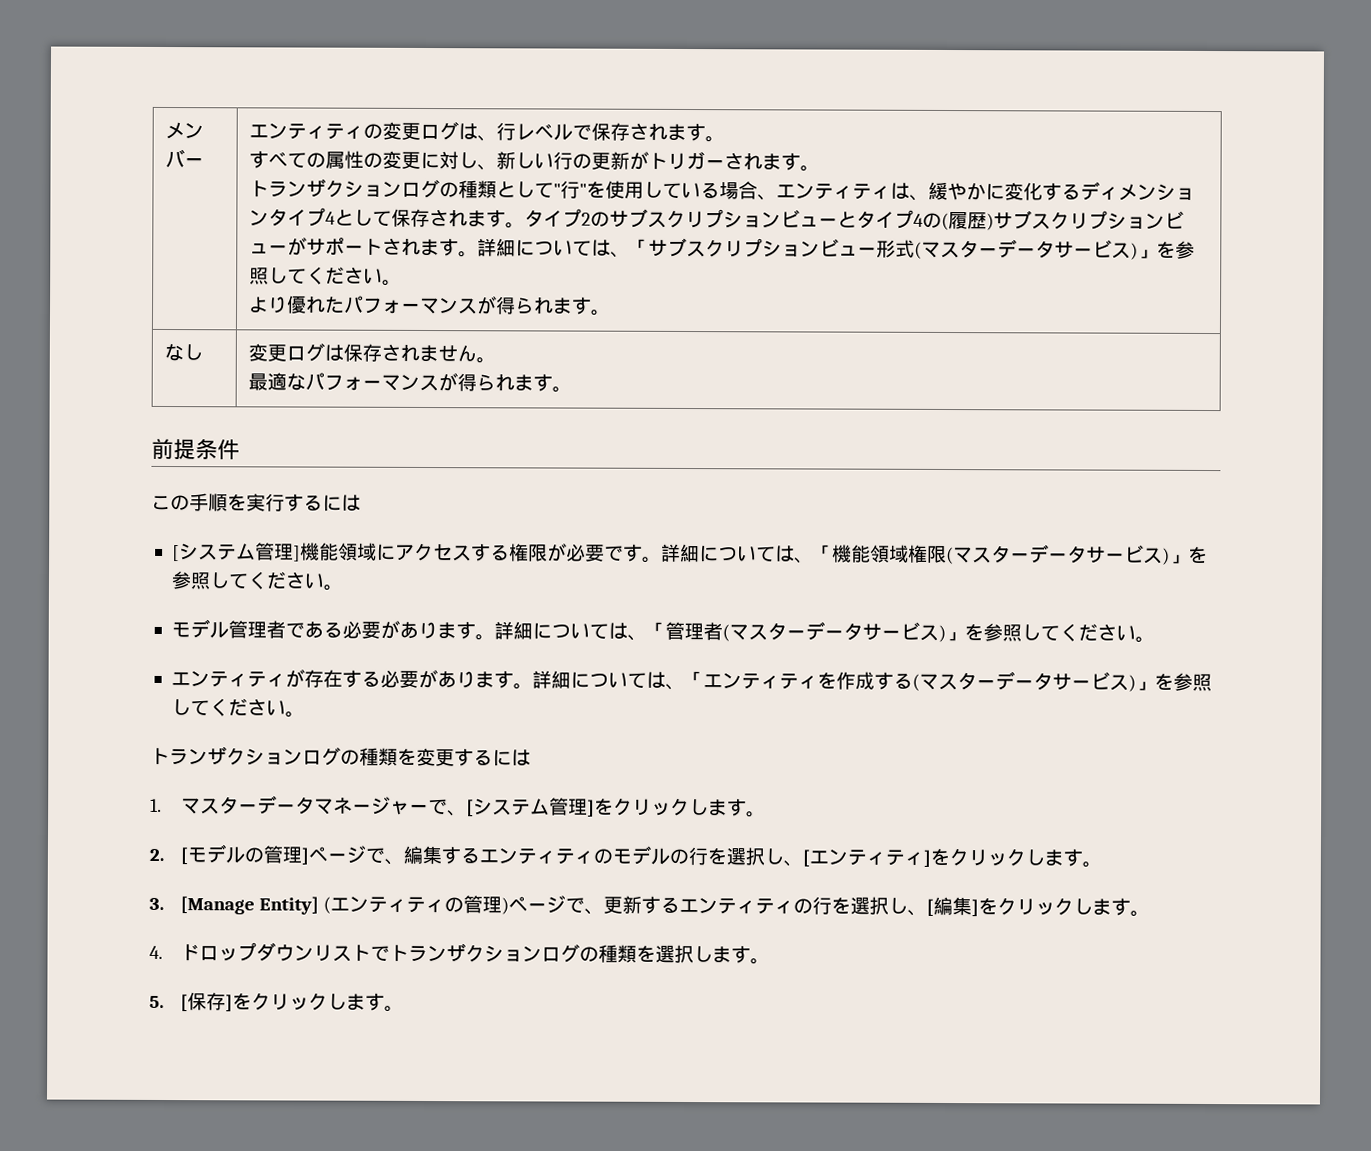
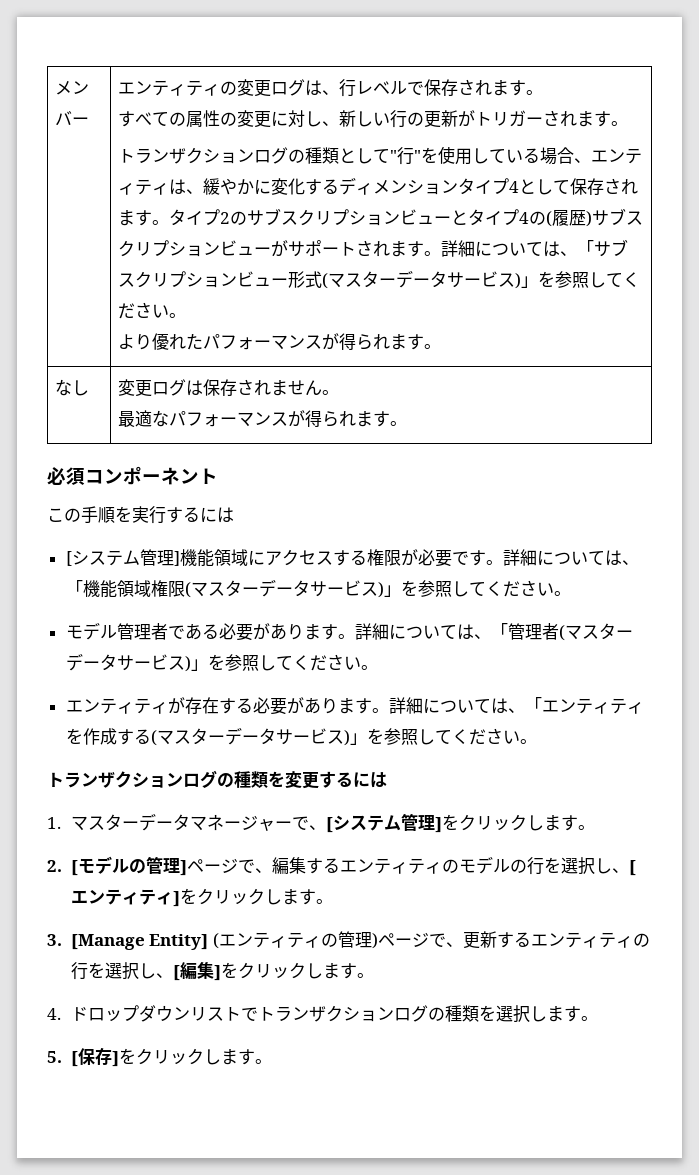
[151,437,240,460] 前提条件 -> [47,466,218,485] 必須コンポーネント

